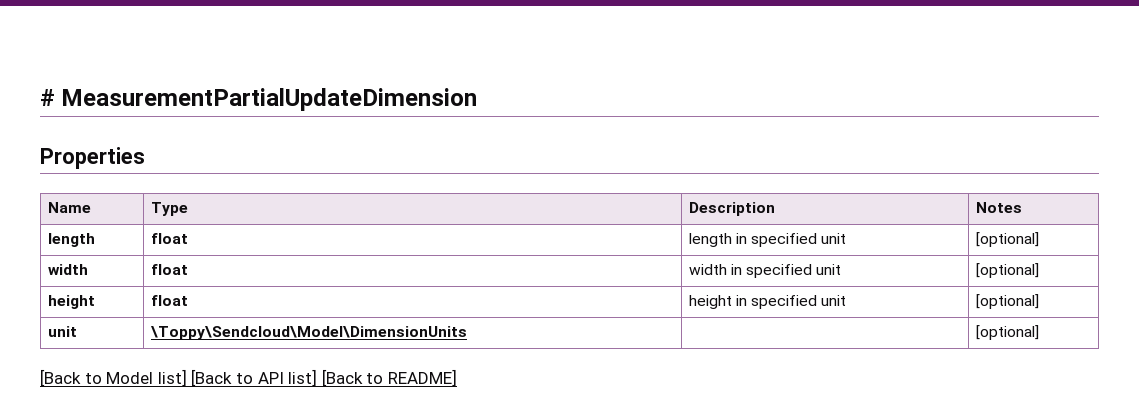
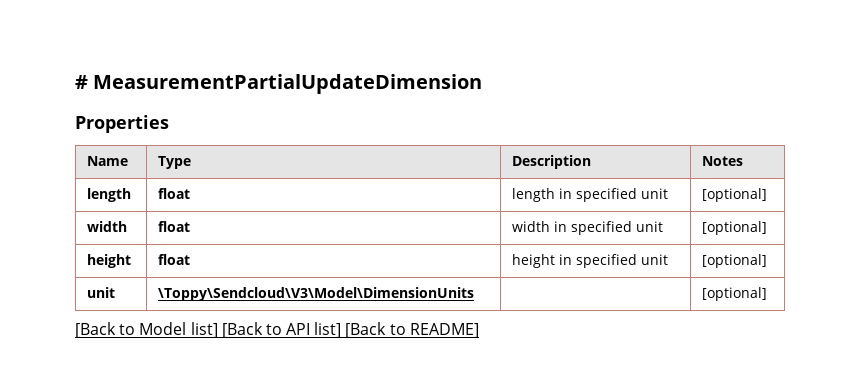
[150,326,467,340] \Toppy\Sendcloud\Model\DimensionUnits -> [157,287,474,301] \Toppy\Sendcloud\V3\Model\DimensionUnits

